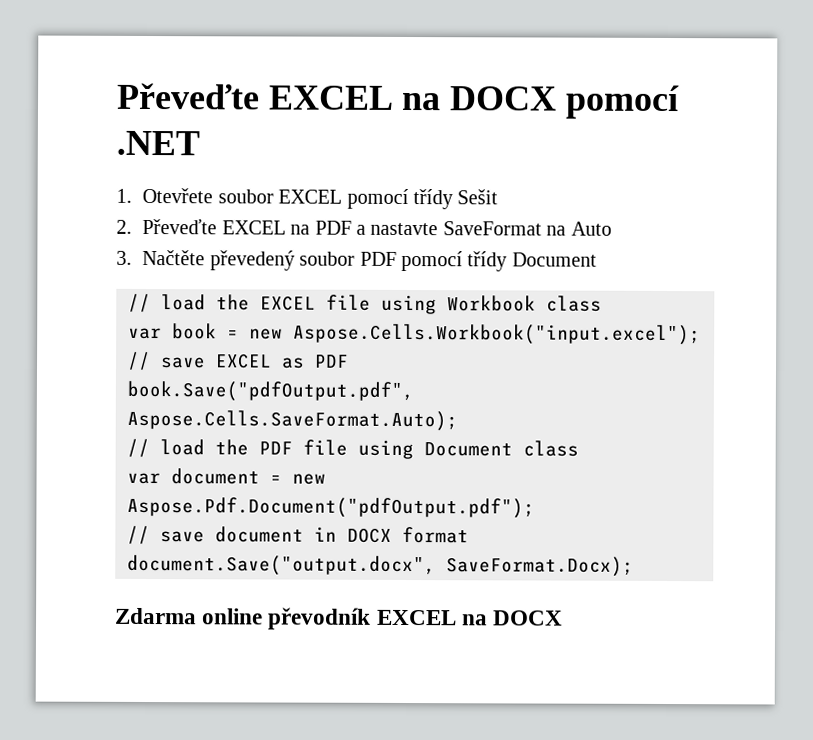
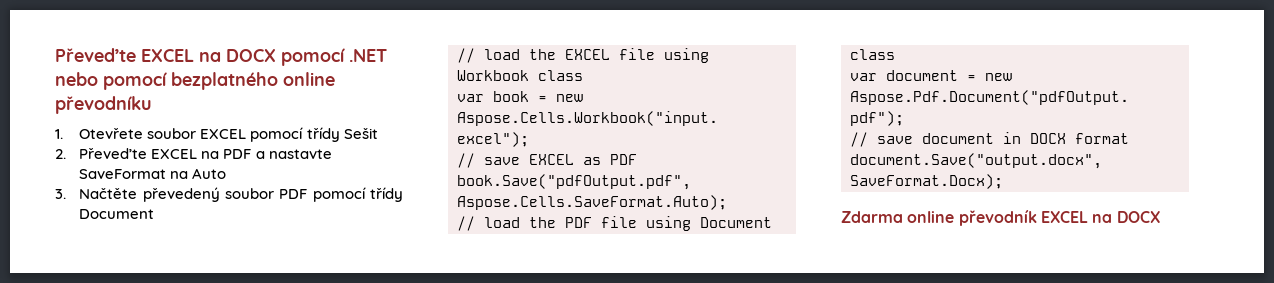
(200, 143) none -> [55,72,335,90] [55,96,152,114] nebo pomocí bezplatného online převodníku

